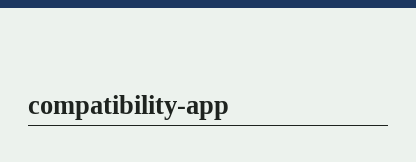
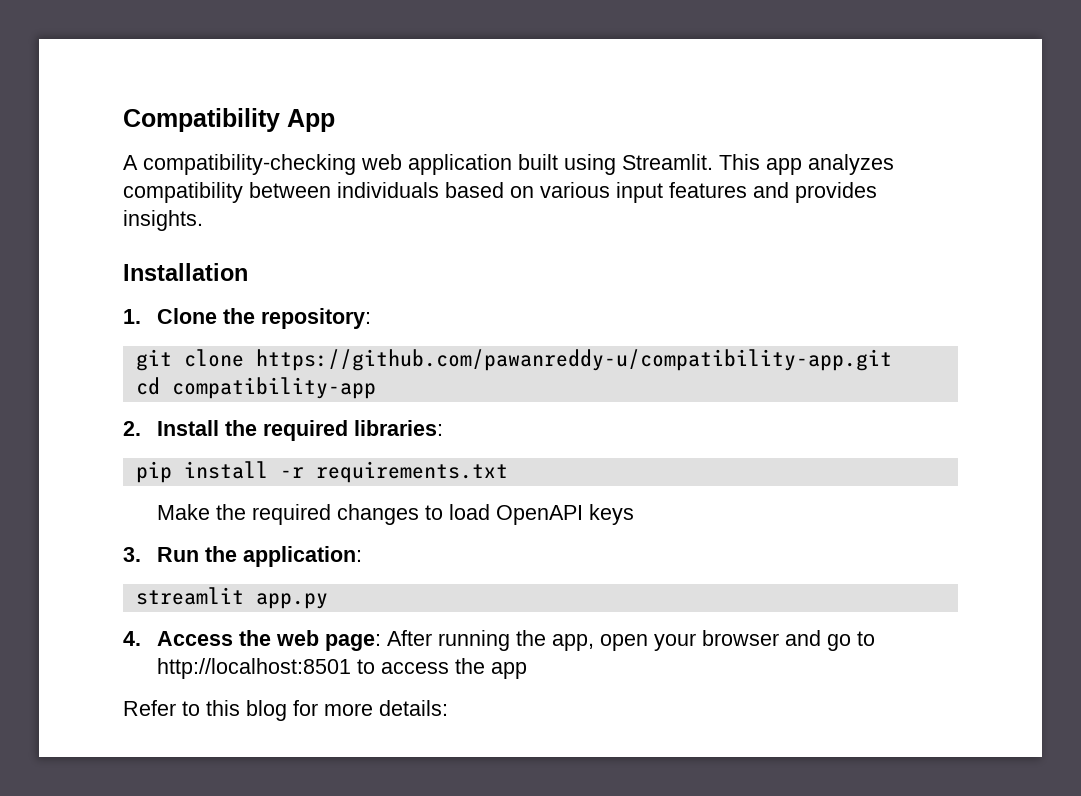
[28,95,229,120] compatibility-app -> [123,108,335,132] [123,154,894,175] [123,182,877,203] [123,210,203,231] [123,263,248,281] [123,308,372,329] [135,349,892,371] [135,377,376,399] [123,420,444,441] [135,461,508,483] [157,504,635,525] [123,546,363,567] [135,587,328,609] [123,630,876,651] [157,658,528,679] [123,700,448,721] Compatibility App // A compatibility-checking web application built using Streamlit. This app analyzes compatibility between individuals based on various input features and provides insights. // Installation // 1. Clone the repository: // git clone https://github.com/pawanreddy-u/compatibility-app.git // cd compatibility-app // 2. Install the required libraries: // pip install -r requirements.txt // Make the required changes to load OpenAPI keys // 3. Run the application: // streamlit app.py // 4. Access the web page: After running the app, open your browser and go to http://localhost:8501 to access the app // Refer to this blog for more details:

